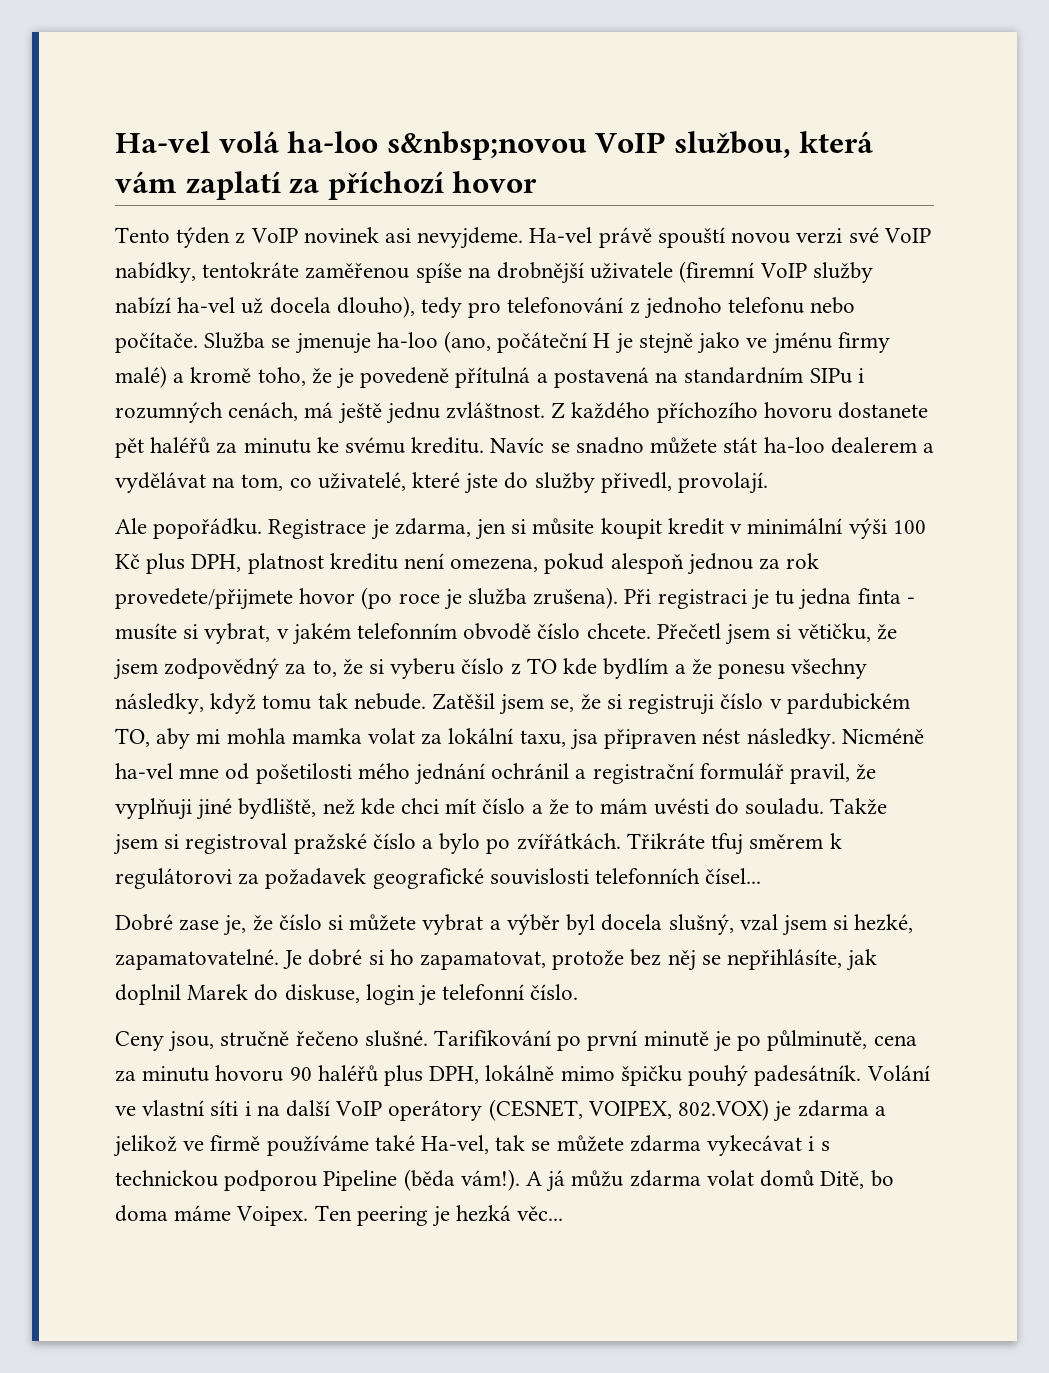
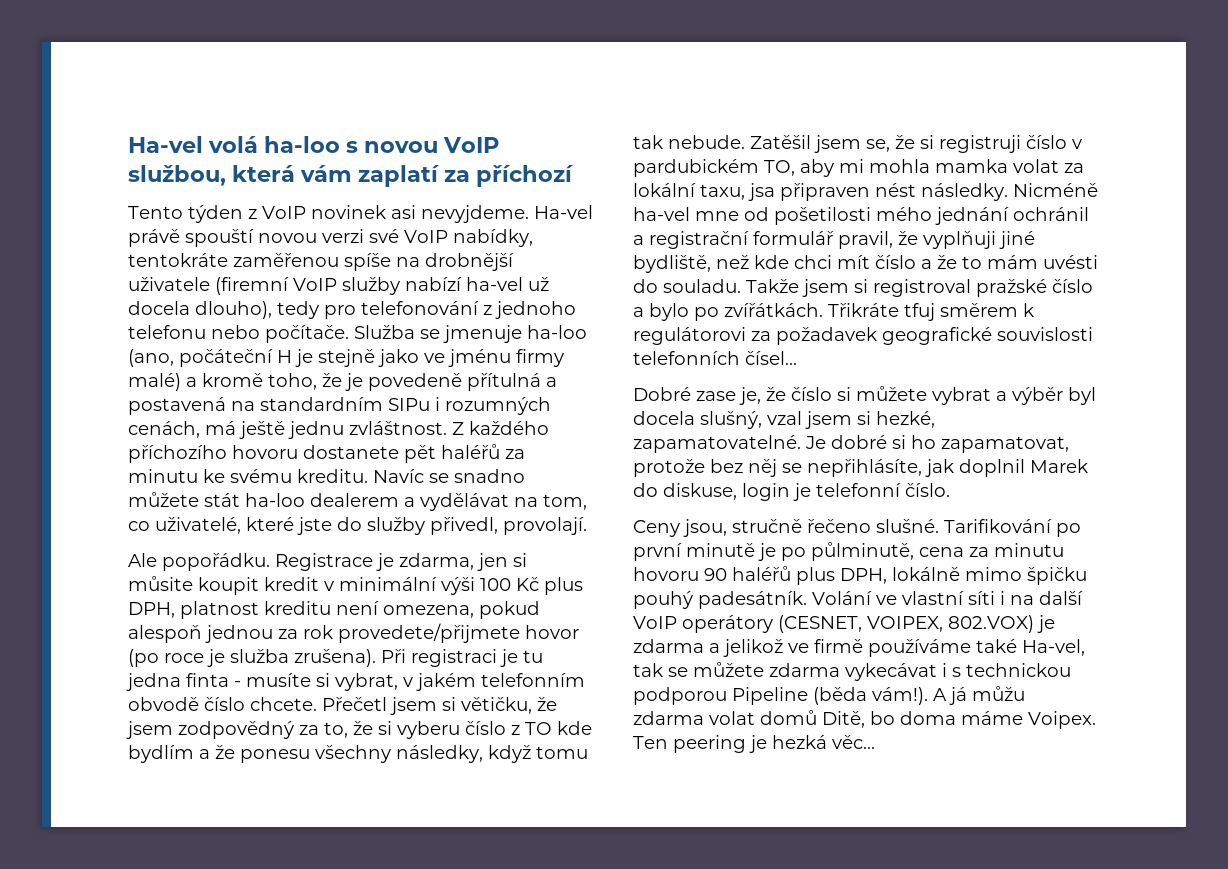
[386,131,587,160] s&nbsp;novou -> [346,141,439,153] s novou
[452,171,538,193] hovor -> (575, 176) none

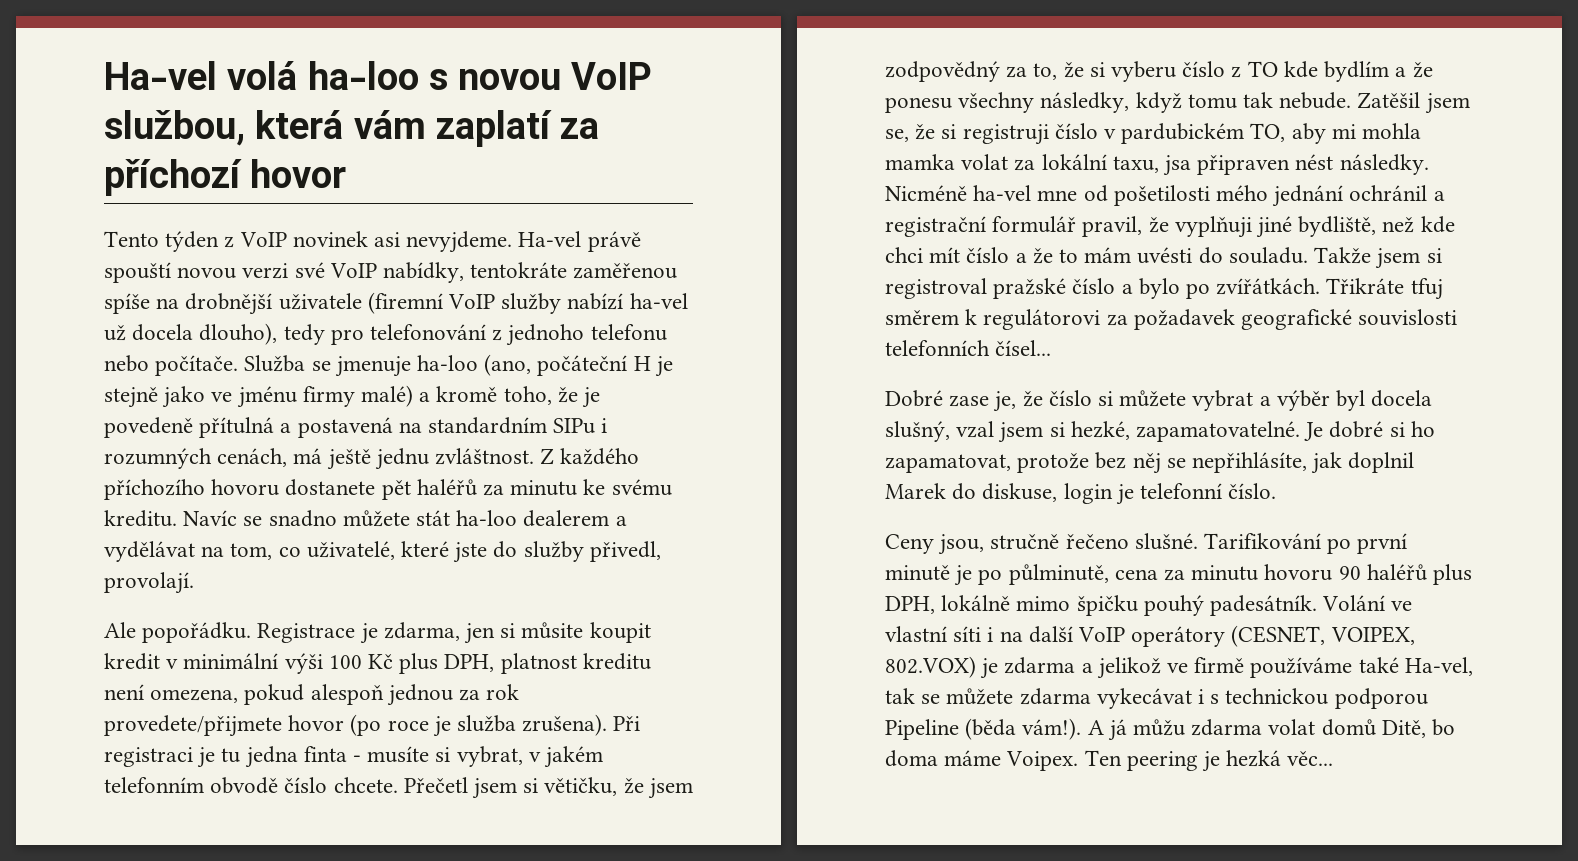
(575, 176) none -> [250,159,347,188] hovor

